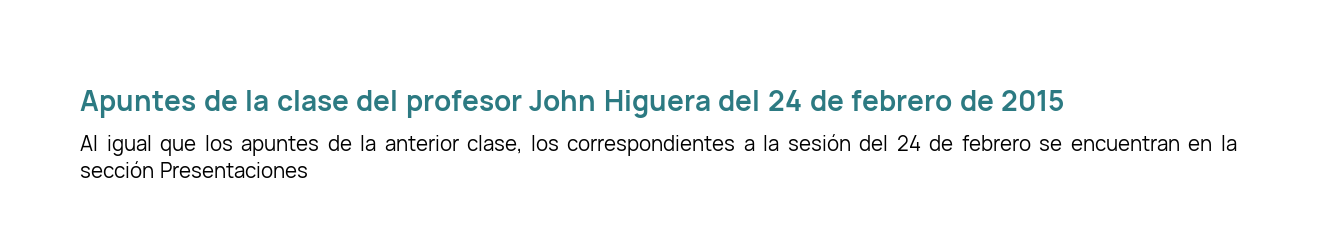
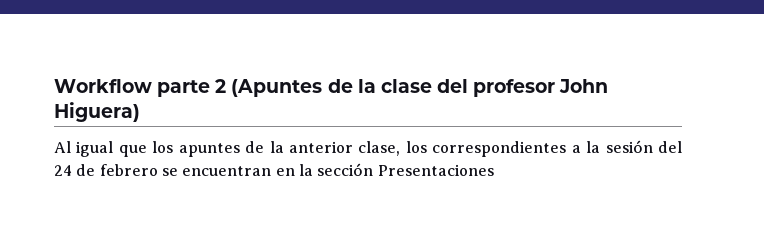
[80,90,196,118] Apuntes -> [54,79,323,97] Workflow parte 2 (Apuntes
[603,90,1065,118] Higuera del 24 de febrero de 2015 -> [54,102,140,122] Higuera)

